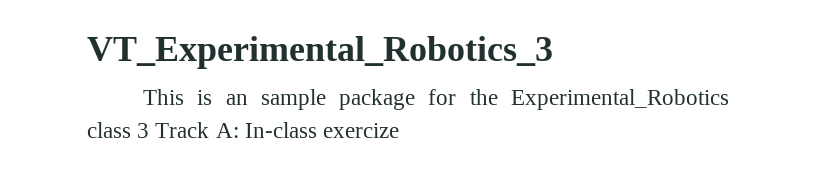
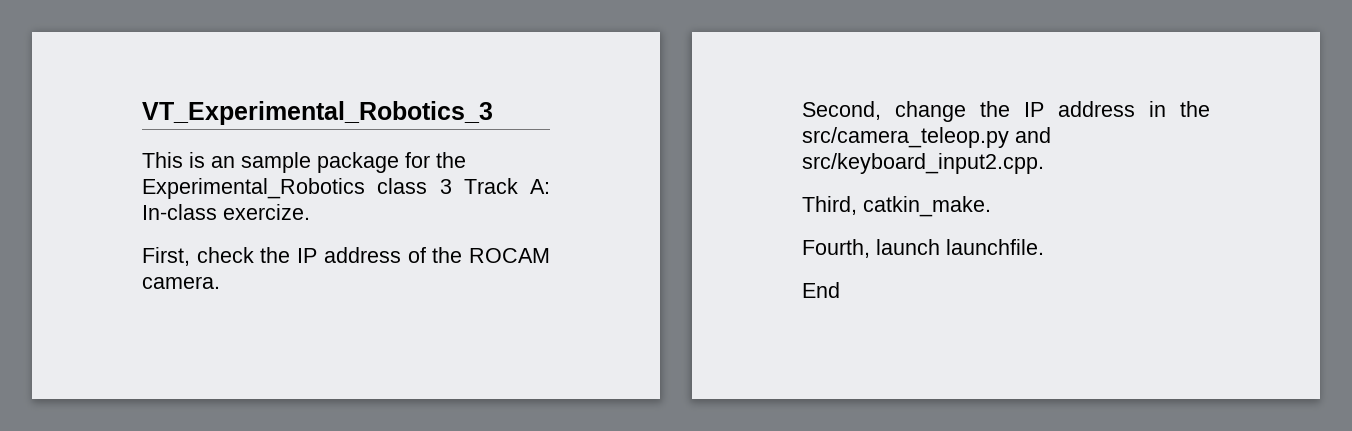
[323,123,400,138] exercize -> [223,204,310,220] [142,247,550,266] [142,276,220,289] [802,101,1210,122] [802,127,1051,148] [802,153,1044,174] [802,196,991,217] [802,239,1044,258] [802,282,840,298] exercize. // First, check the IP address of the ROCAM camera. // Second, change the IP address in the src/camera_teleop.py and src/keyboard_input2.cpp. // Third, catkin_make. // Fourth, launch launchfile. // End

